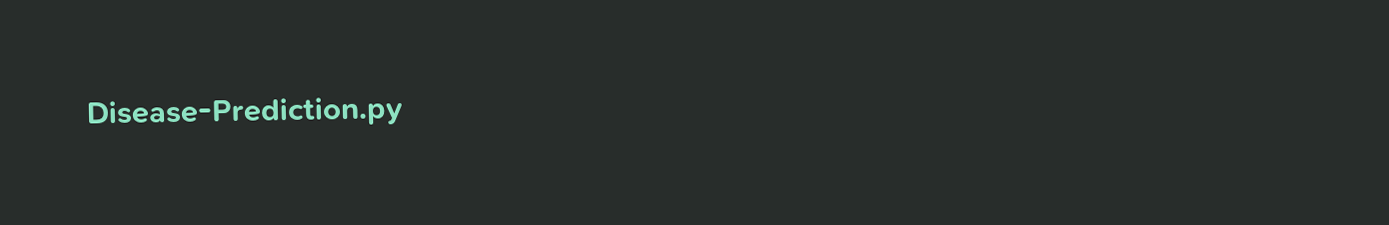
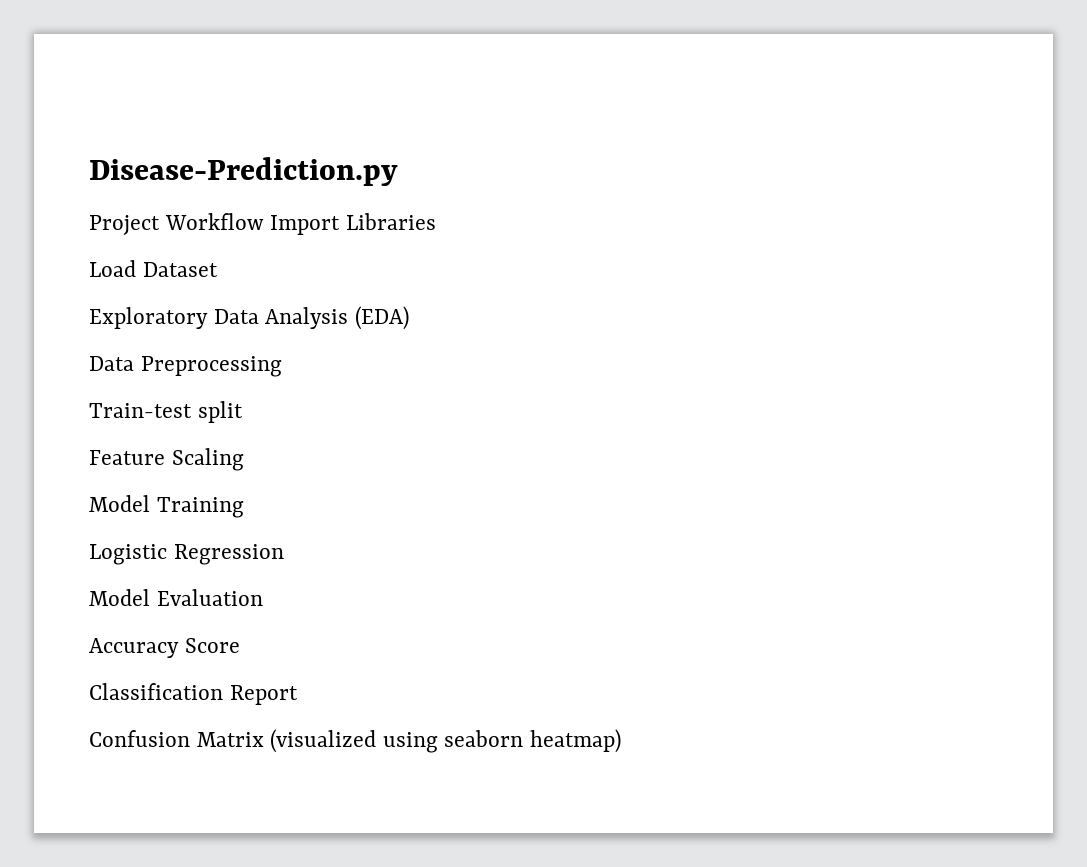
(404, 113) none -> [89,213,436,235] [89,260,218,277] [89,306,409,330] [89,356,282,377] [89,401,243,423] [89,448,244,471] [89,495,244,518] [89,544,284,565] [89,589,263,606] [89,638,240,658] [89,683,298,705] [89,729,622,753] // Project Workflow Import Libraries // Load Dataset // Exploratory Data Analysis (EDA) // Data Preprocessing // Train-test split // Feature Scaling // Model Training // Logistic Regression // Model Evaluation // Accuracy Score // Classification Report // Confusion Matrix (visualized using seaborn heatmap)

